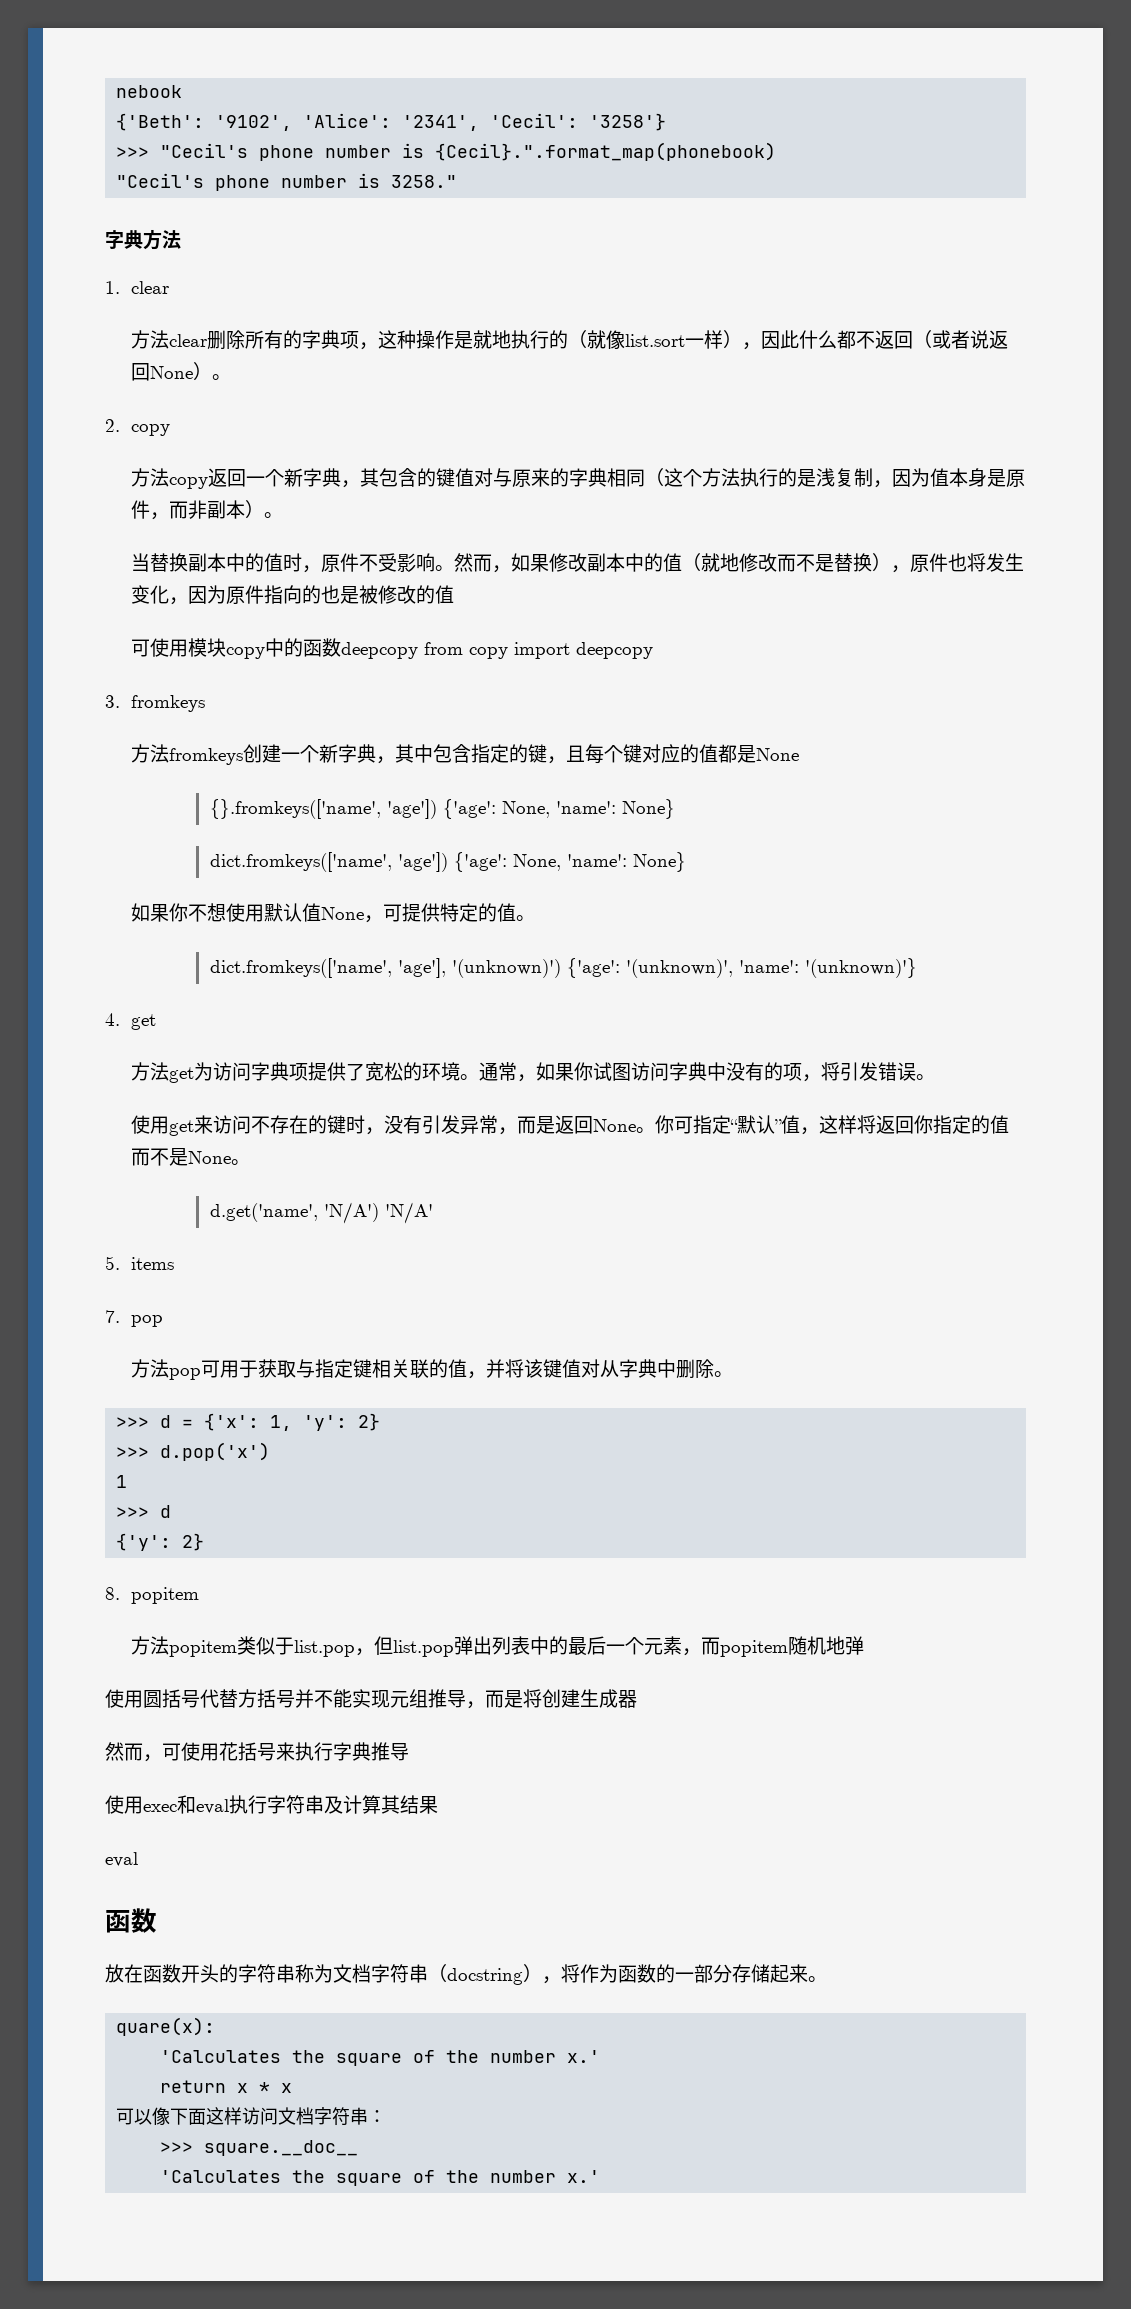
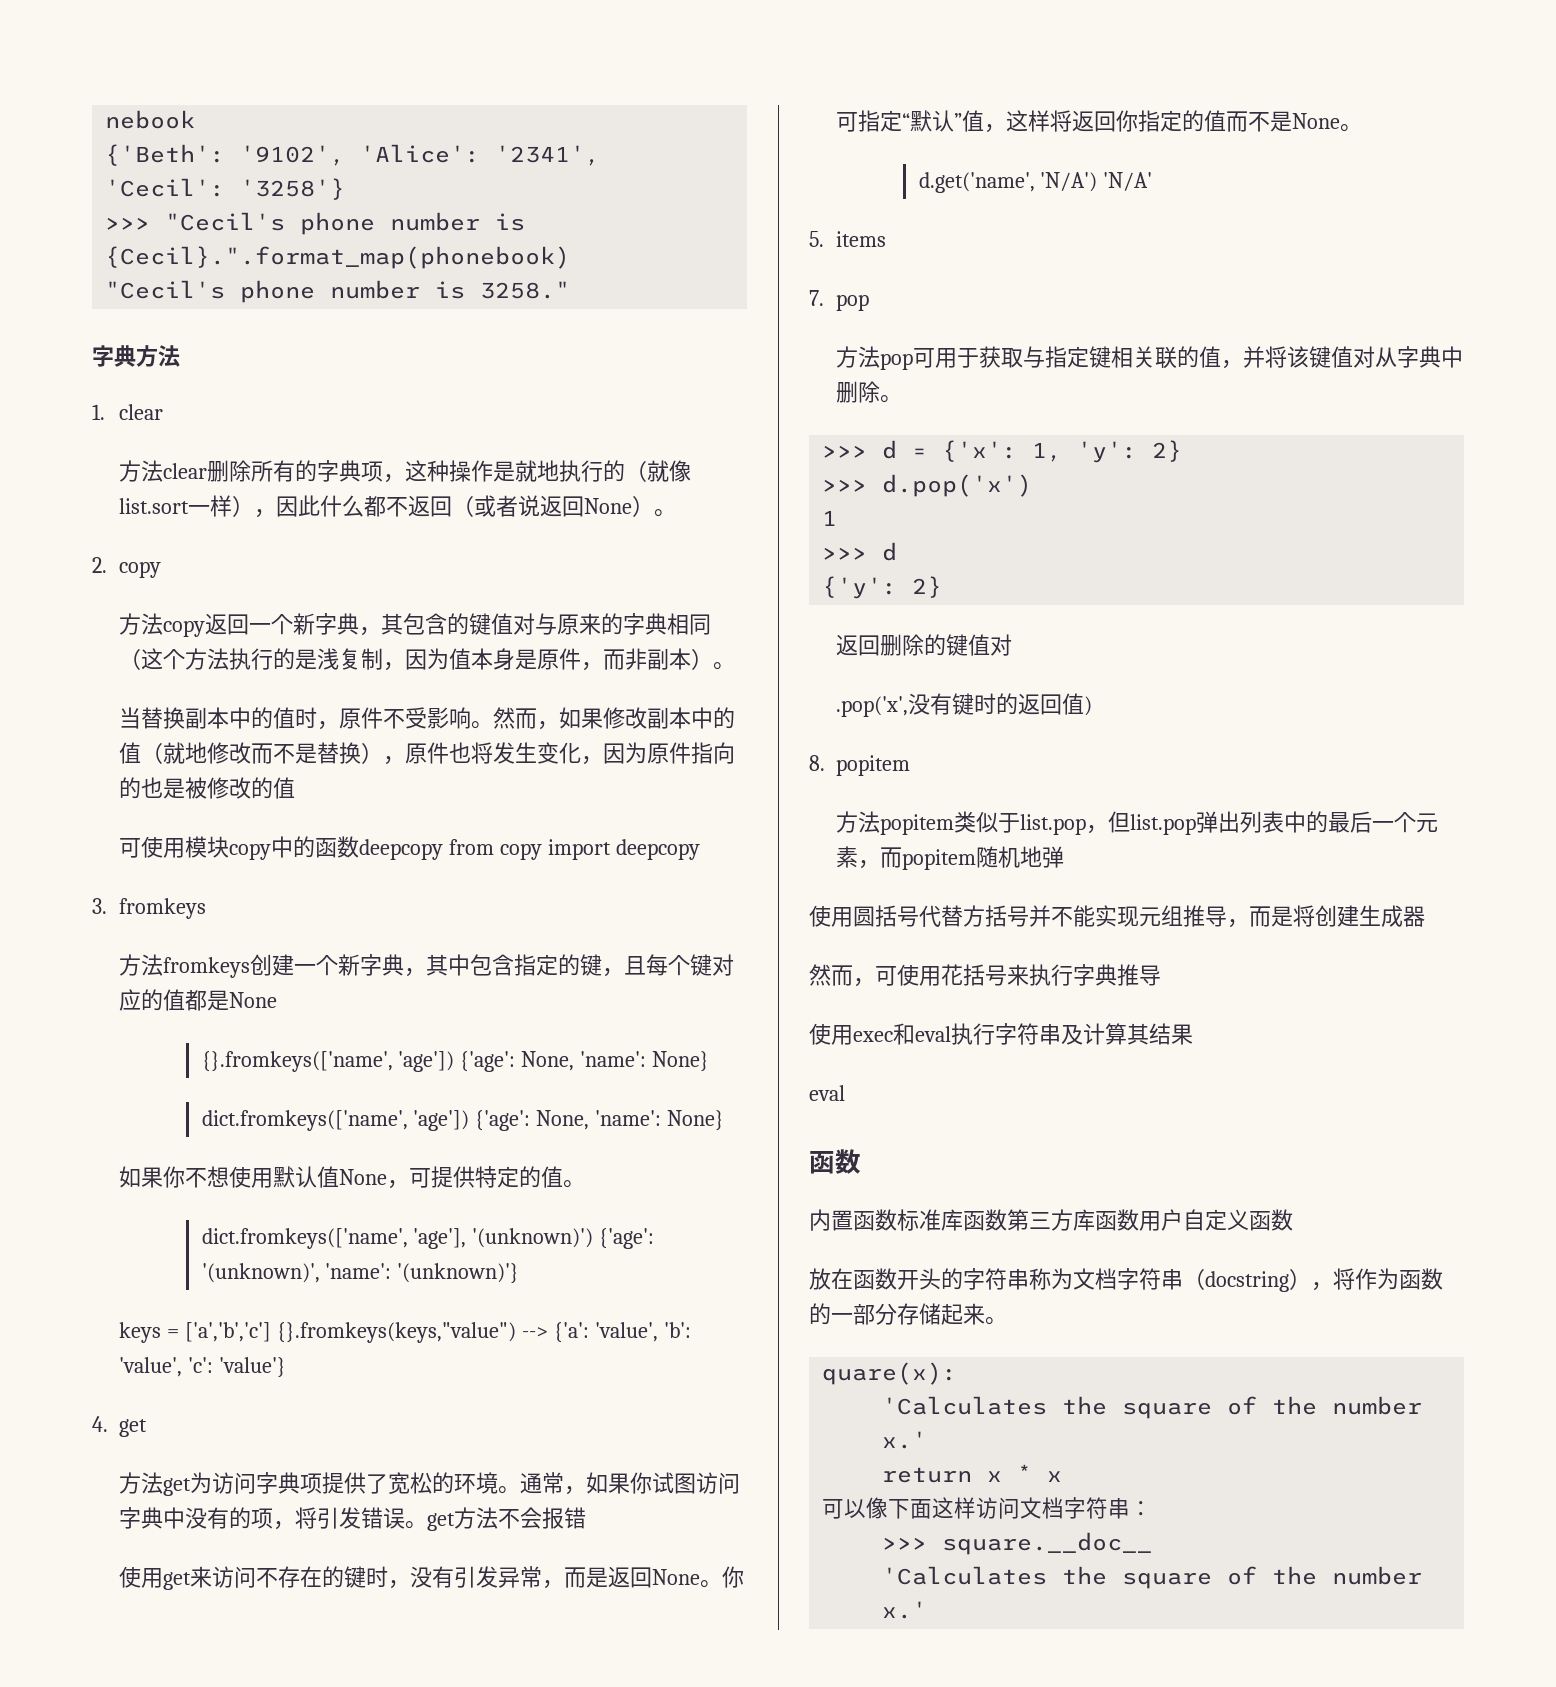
(917, 968) none -> [119,1322,691,1343] [119,1357,287,1378] // keys = ['a','b','c'] {}.fromkeys(keys,"value") --> {'a': 'value', 'b': 'value', 'c': 'value'}
(936, 1077) none -> [427,1507,587,1531] get方法不会报错
(205, 1542) none -> [836,634,1013,656] [836,693,1093,717] // 返回删除的键值对 // .pop('x',没有键时的返回值)
(157, 1920) none -> [809,1209,1293,1231] // 内置函数标准库函数第三方库函数用户自定义函数

